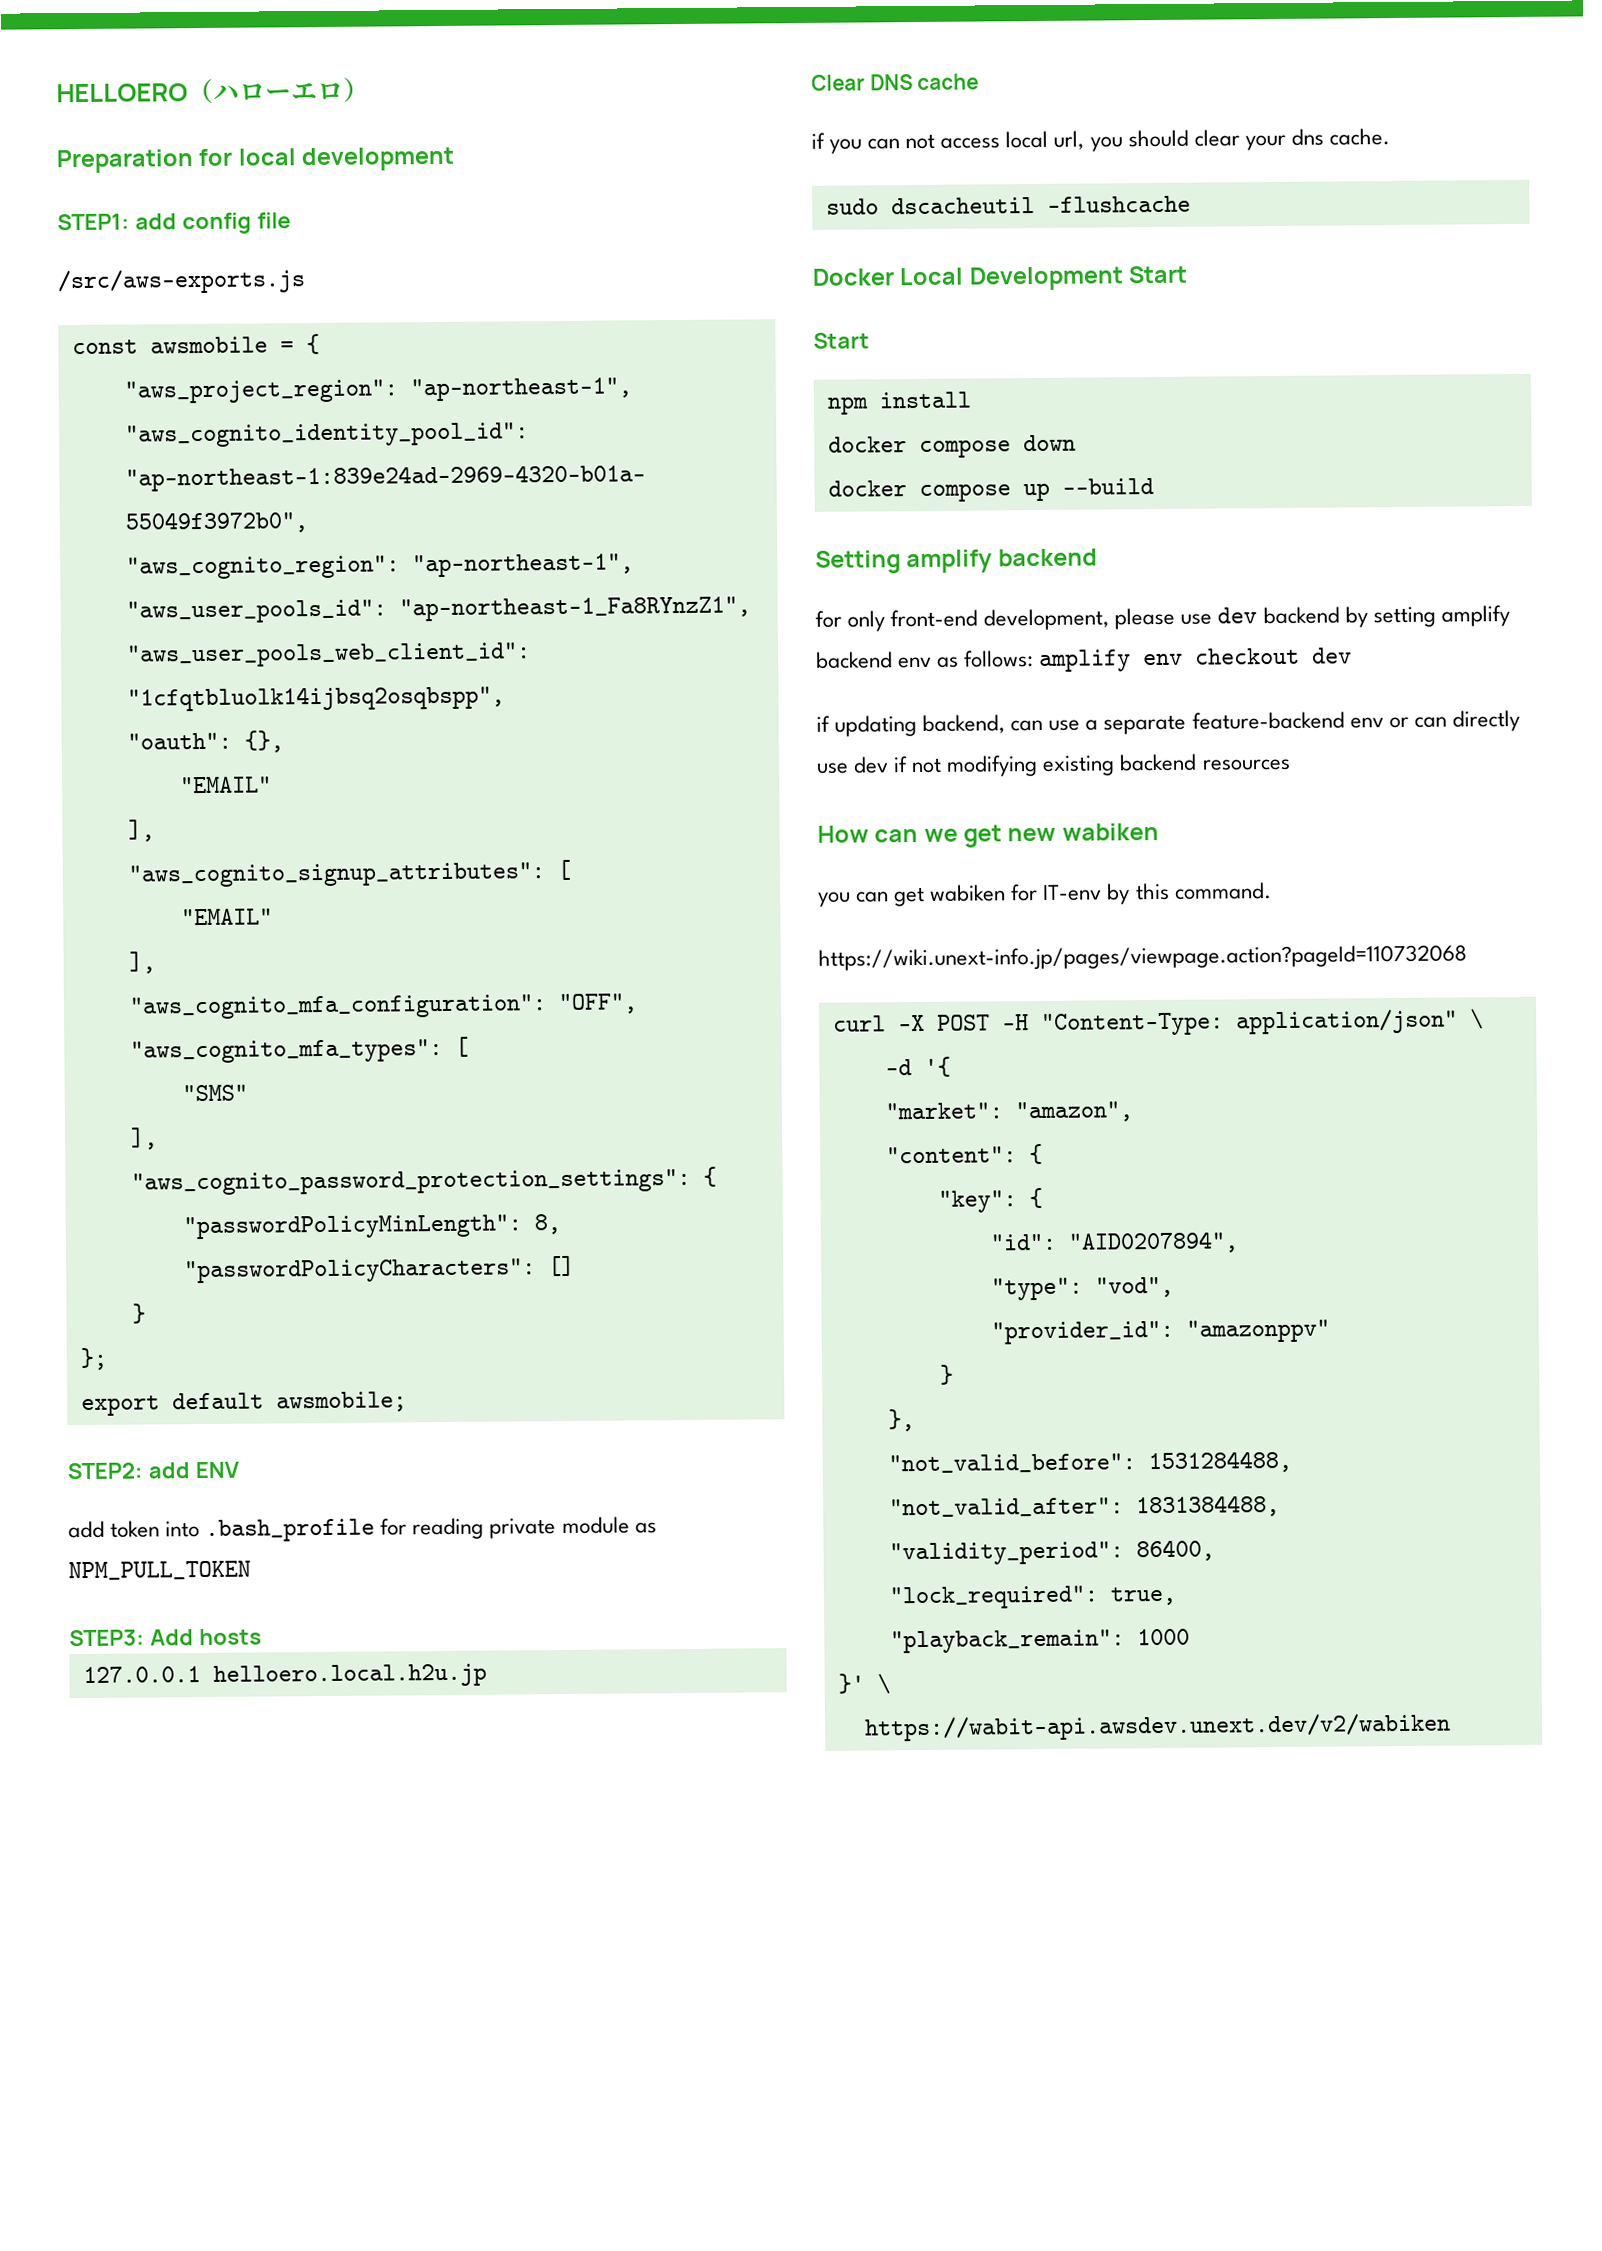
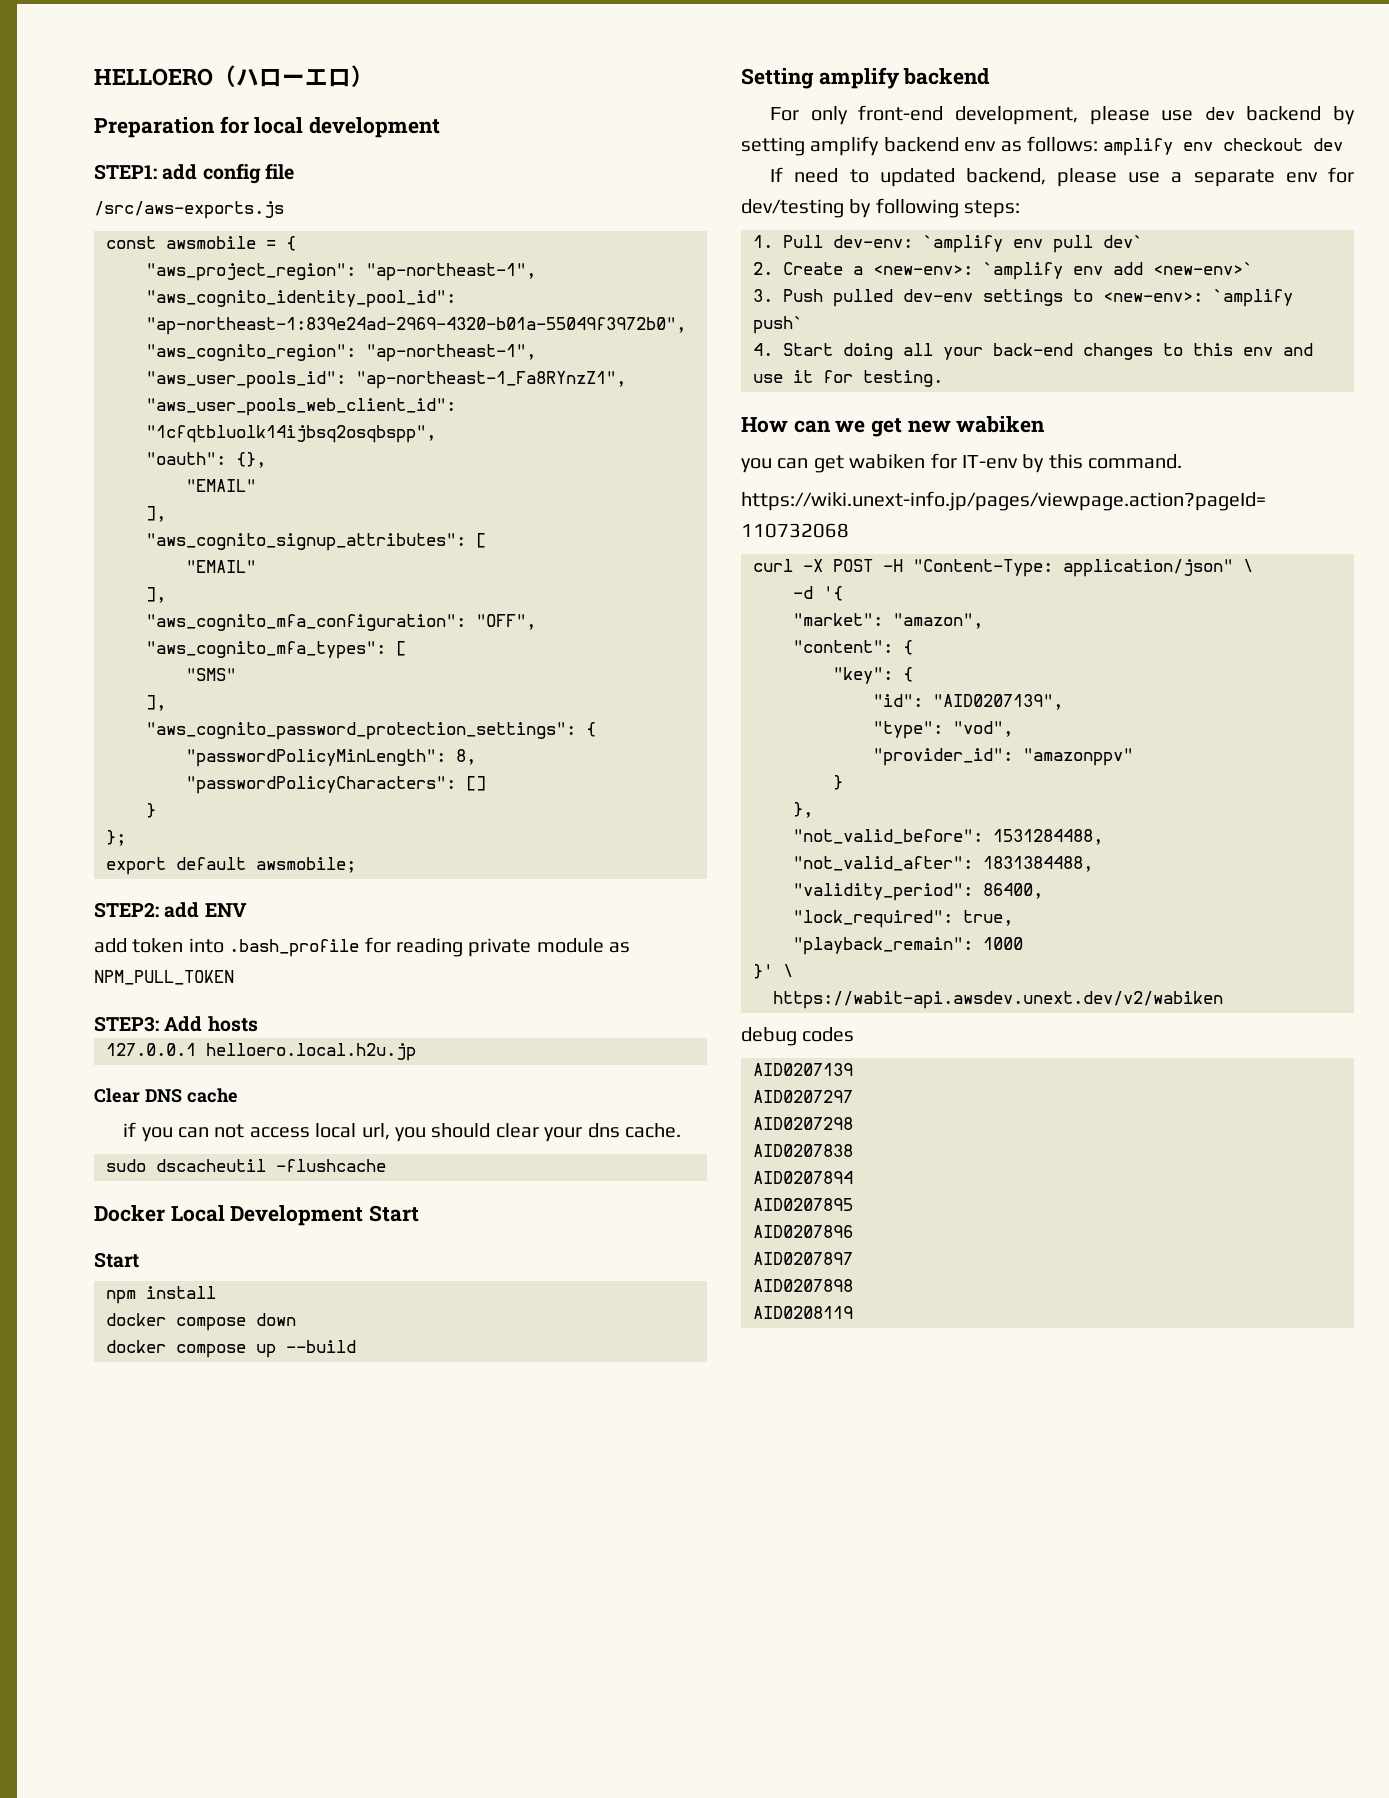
[815,610,842,628] for -> [770,107,800,121] For
[816,709,1520,737] [816,753,1291,777] if updating backend, can use a separate feature-backend env or can directly use dev if not modifying existing backend resources -> [770,167,1354,187] [741,198,1021,218] [753,235,1143,253] [753,262,1253,280] [753,289,1293,307] [753,316,803,334] [753,343,1313,360] [753,370,943,387] If need to updated backend, please use a separate env for dev/testing by following steps: // 1. Pull dev-env: `amplify env pull dev` // 2. Create a <new-env>: `amplify env add <new-env>` // 3. Push pulled dev-env settings to <new-env>: `amplify push` // 4. Start doing all your back-end changes to this env and use it for testing.
[1067,1231,1239,1254] "AID0207894", -> [933,694,1063,710] "AID0207139",
(1451, 1727) none -> [741,1027,855,1046] [753,1063,853,1076] [753,1090,853,1103] [753,1117,853,1130] [753,1144,853,1157] [753,1171,853,1184] [753,1198,853,1211] [753,1225,853,1238] [753,1252,853,1265] [753,1279,853,1292] [753,1306,853,1319] // debug codes // AID0207139 // AID0207297 // AID0207298 // AID0207838 // AID0207894 // AID0207895 // AID0207896 // AID0207897 // AID0207898 // AID0208119

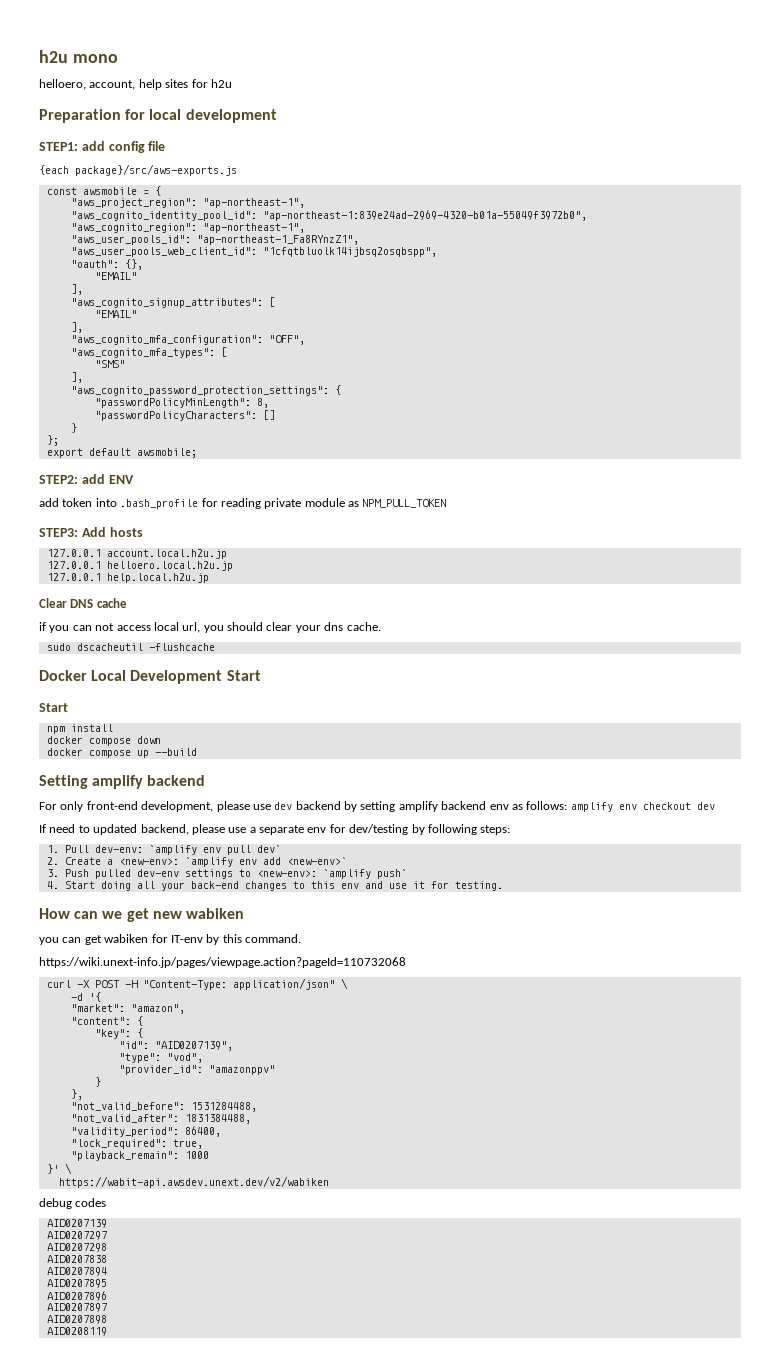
[94,65,374,87] HELLOERO（ハローエロ） -> [39,50,118,63] [39,79,232,90] h2u mono // helloero, account, help sites for h2u
[94,201,284,219] /src/aws-exports.js -> [39,164,237,176] {each package}/src/aws-exports.js
(258, 1024) none -> [46,549,227,559] // 127.0.0.1 account.local.h2u.jp
(416, 1052) none -> [46,573,209,583] // 127.0.0.1 help.local.h2u.jp

